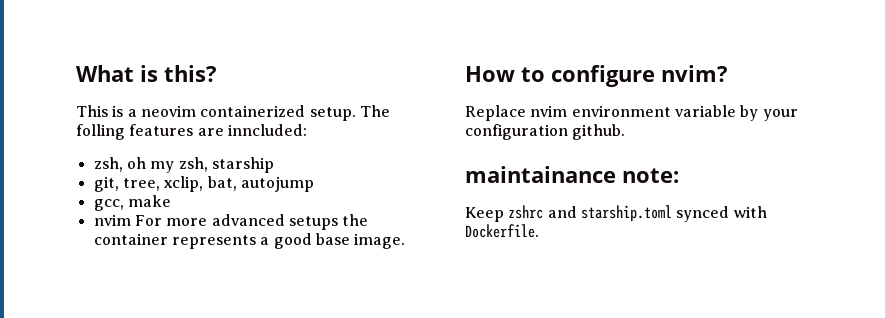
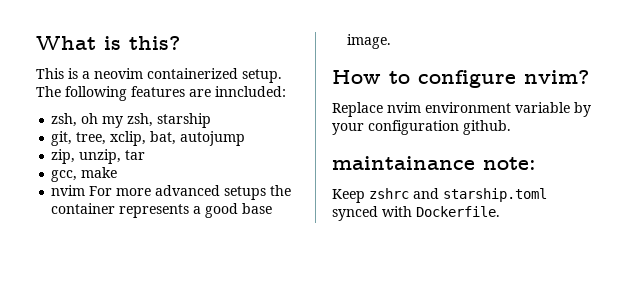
[76,124,125,140] folling -> [65,86,127,101] following
(314, 184) none -> [51,149,146,164] // zip, unzip, tar

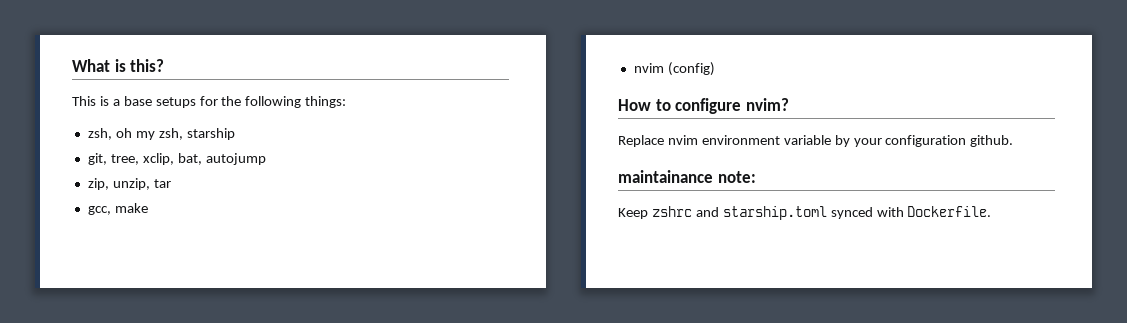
[94,68,282,83] [36,86,286,101] neovim containerized setup. The following features are inncluded: -> [123,96,347,108] base setups for the following things:
[89,185,292,200] [51,203,273,218] [347,34,392,49] For more advanced setups the container represents a good base image. -> [667,62,715,76] (config)

